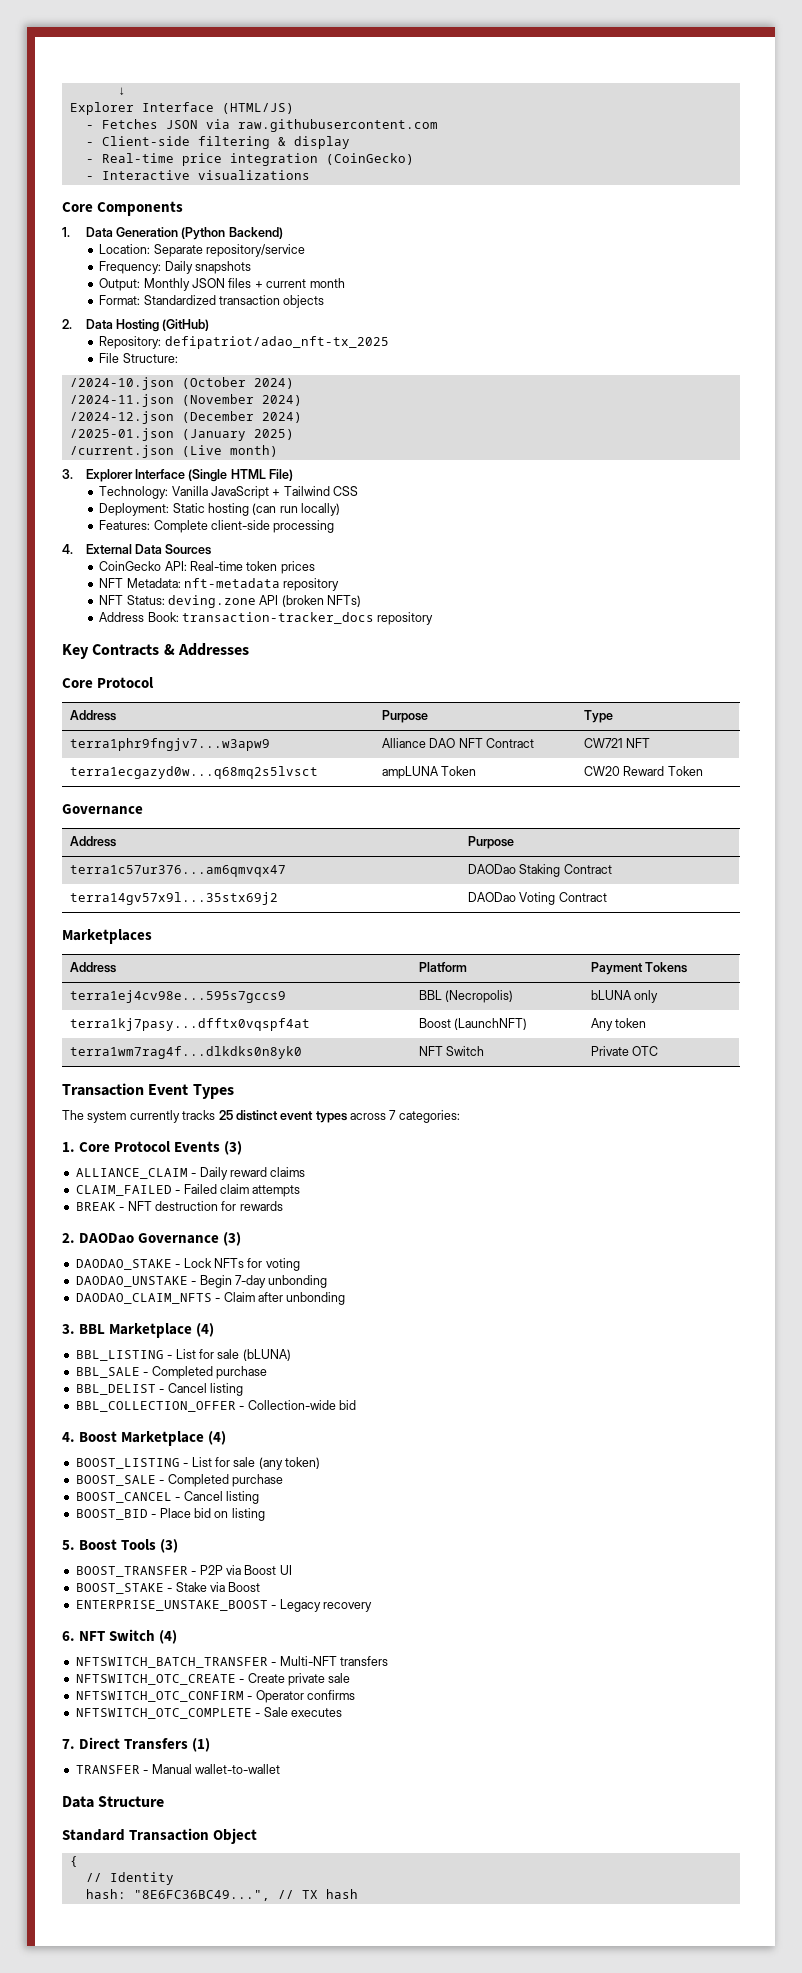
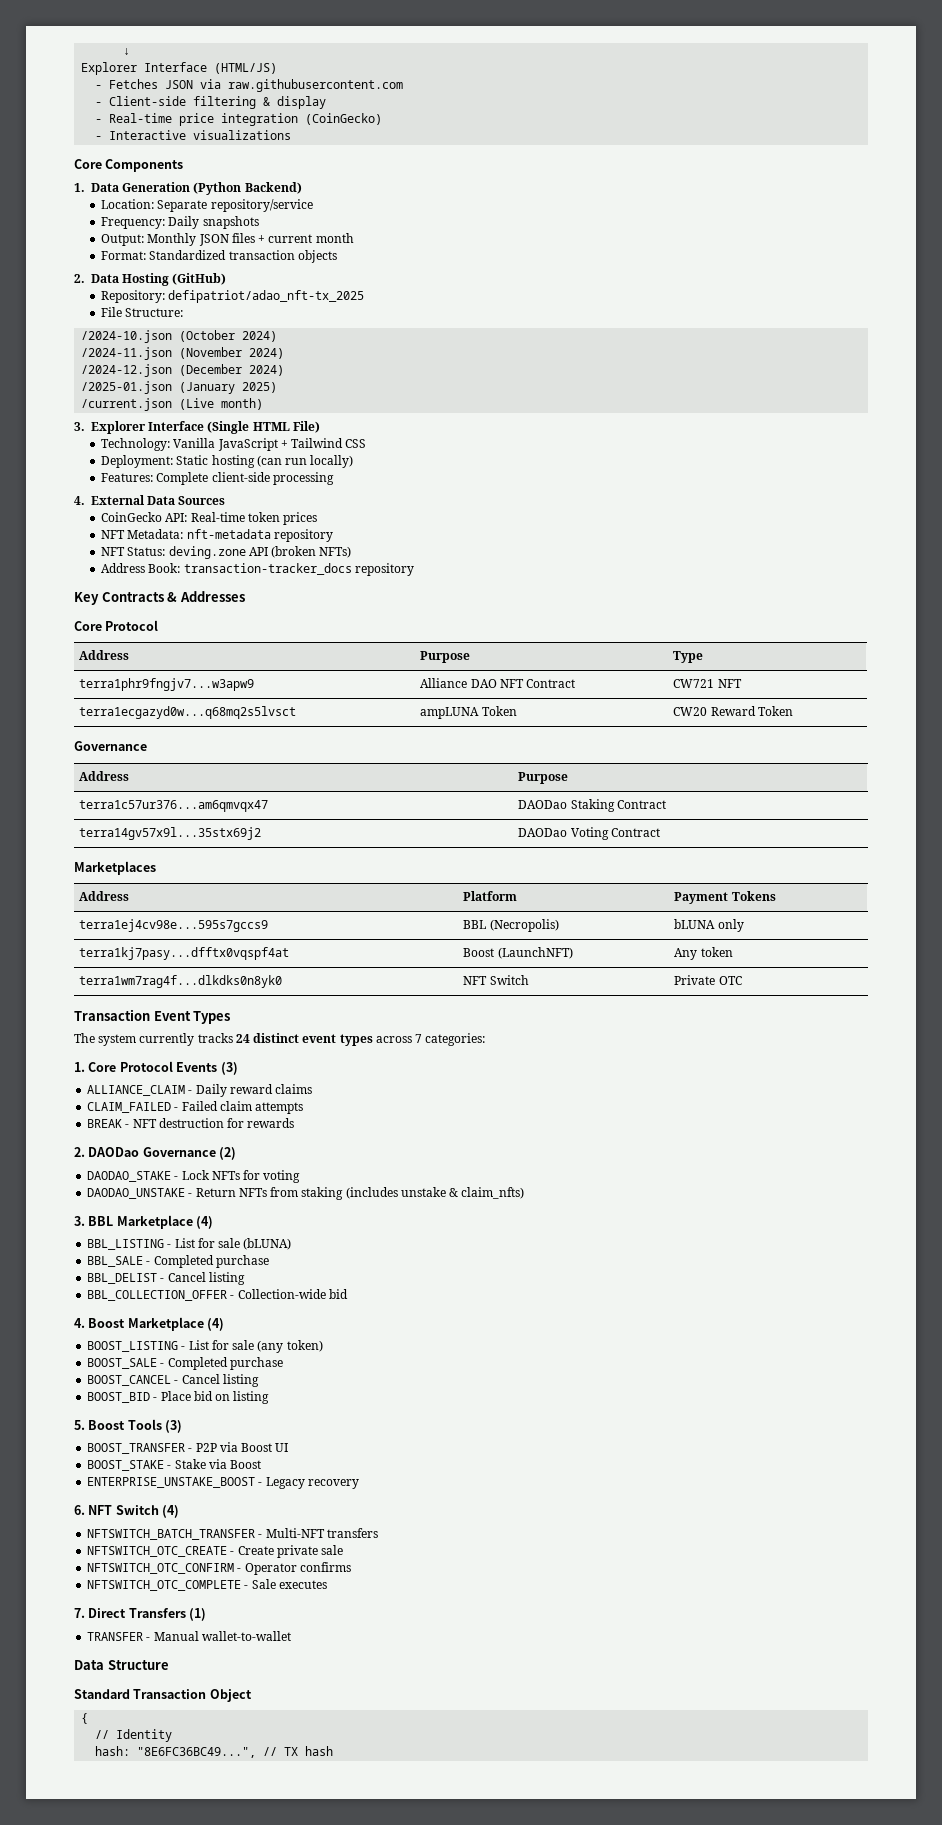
[218,1110,233,1120] 25 -> [235,1034,250,1043] 24
[223,1232,242,1246] (3) -> [219,1147,237,1160] (2)
[199,1275,328,1288] [75,1292,346,1305] Begin 7-day unbonding // DAODAO_CLAIM_NFTS - Claim after unbonding -> [195,1187,525,1200] Return NFTs from staking (includes unstake & claim_nfts)

